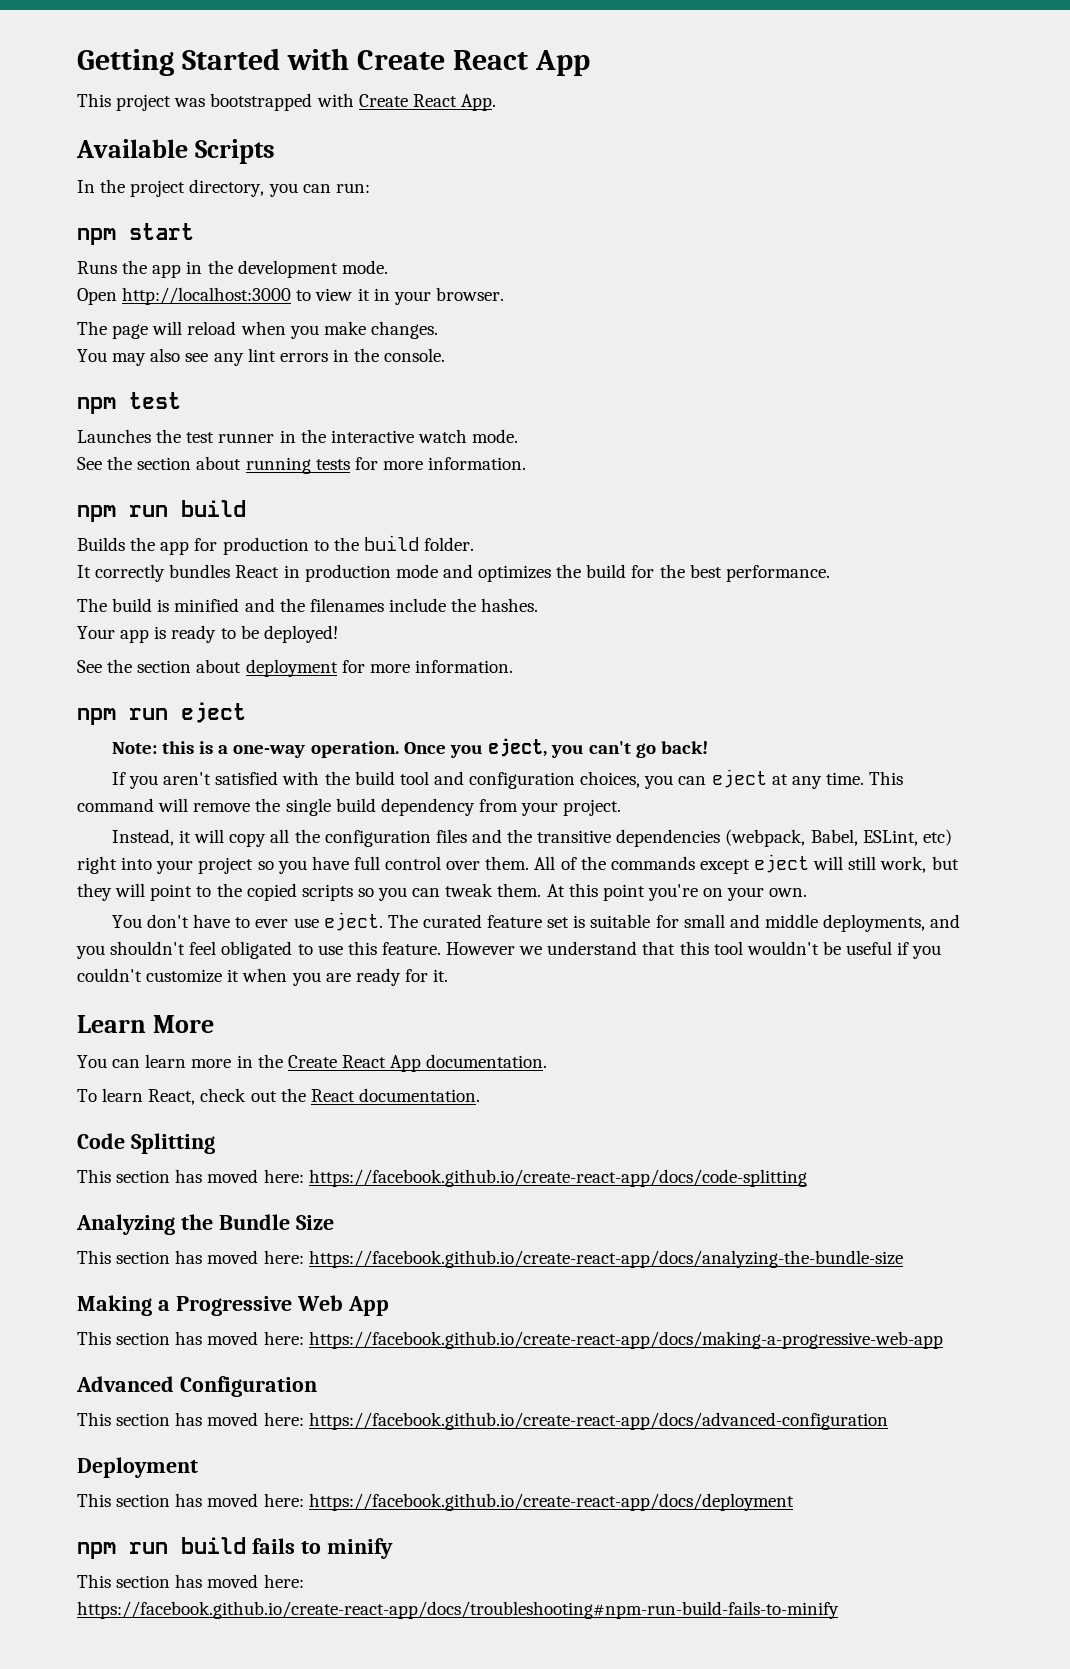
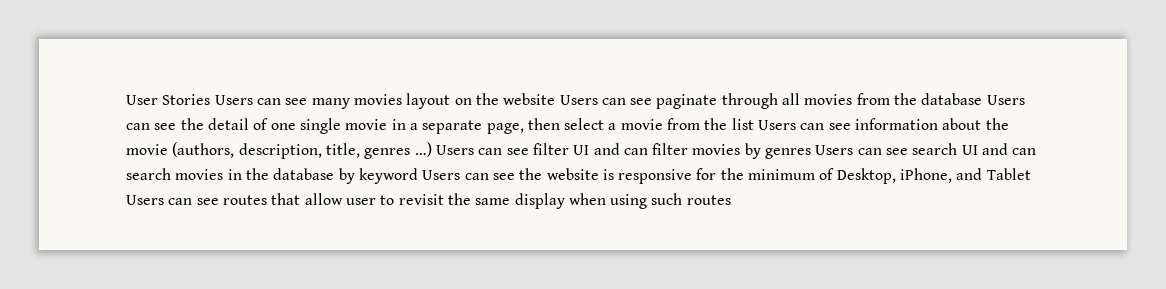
[77,48,590,76] [77,93,496,111] [76,139,275,164] [77,179,370,197] [77,223,194,245] [77,260,388,278] [77,287,504,305] [77,321,438,339] [77,348,446,366] [77,392,181,414] [77,429,519,443] [77,456,527,474] [77,500,246,522] [77,535,475,555] [77,564,830,582] [77,598,539,612] [77,625,338,643] [77,659,513,677] [77,702,246,725] [111,738,709,758] [111,769,904,789] [77,798,622,816] [111,829,952,847] [77,854,959,874] [77,883,808,901] [111,912,961,932] [76,941,942,959] [77,968,449,986] [77,1015,214,1033] [77,1054,548,1072] [77,1088,480,1105] [77,1133,215,1154] [77,1169,807,1187] [76,1214,334,1235] [77,1250,903,1268] [77,1295,389,1316] [77,1331,943,1349] [76,1376,317,1397] [77,1412,888,1430] [77,1457,198,1478] [77,1493,794,1511] [77,1537,393,1559] [77,1574,304,1588] [77,1601,839,1619] Getting Started with Create React App // This project was bootstrapped with Create React App. // Available Scripts // In the project directory, you can run: // npm start // Runs the app in the development mode. // Open http://localhost:3000 to view it in your browser. // The page will reload when you make changes. // You may also see any lint errors in the console. // npm test // Launches the test runner in the interactive watch mode. // See the section about running tests for more information. // npm run build // Builds the app for production to the build folder. // It correctly bundles React in production mode and optimizes the build for the best performance. // The build is minified and the filenames include the hashes. // Your app is ready to be deployed! // See the section about deployment for more information. // npm run eject // Note: this is a one-way operation. Once you eject, you can't go back! // If you aren't satisfied with the build tool and configuration choices, you can eject at any time. This command will remove the single build dependency from your project. // Instead, it will copy all the configuration files and the transitive dependencies (webpack, Babel, ESLint, etc) right into your project so you have full control over them. All of the commands except eject will still work, but they will point to the copied scripts so you can tweak them. At this point you're on your own. // You don't have to ever use eject. The curated feature set is suitable for small and middle deployments, and you shouldn't feel obligated to use this feature. However we understand that this tool wouldn't be useful if you couldn't customize it when you are ready for it. // Learn More // You can learn more in the Create React App documentation. // To learn React, check out the React documentation. // Code Splitting // This section has moved here: https://facebook.github.io/create-react-app/docs/code-splitting // Analyzing the Bundle Size // This section has moved here: https://facebook.github.io/create-react-app/docs/analyzing-the-bundle-size // Making a Progressive Web App // This section has moved here: https://facebook.github.io/create-react-app/docs/making-a-progressive-web-app // Advanced Configuration // This section has moved here: https://facebook.github.io/create-react-app/docs/advanced-configuration // Deployment // This section has moved here: https://facebook.github.io/create-react-app/docs/deployment // npm run build fails to minify // This section has moved here: https://facebook.github.io/create-react-app/docs/troubleshooting#npm-run-build-fails-to-minify -> [126,93,1025,109] [126,118,1009,134] [126,142,1037,159] [126,168,1031,184] [126,193,731,209] User Stories Users can see many movies layout on the website Users can see paginate through all movies from the database Users can see the detail of one single movie in a separate page, then select a movie from the list Users can see information about the movie (authors, description, title, genres …) Users can see filter UI and can filter movies by genres Users can see search UI and can search movies in the database by keyword Users can see the website is responsive for the minimum of Desktop, iPhone, and Tablet Users can see routes that allow user to revisit the same display when using such routes

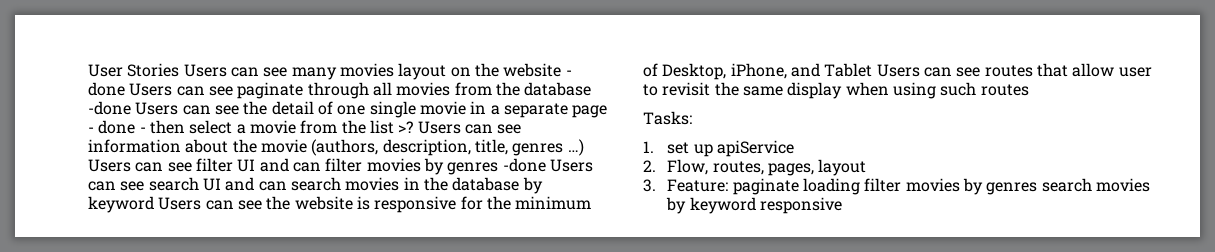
(556, 99) none -> [565,70,572,76] [88,82,125,96] - done
(983, 99) none -> [88,101,131,115] -done
[486,123,524,134] page, -> [572,105,608,118] [88,120,146,134] page - done -
(754, 124) none -> [398,121,414,133] >?
(812, 153) none -> [502,158,546,172] -done
(731, 200) none -> [643,111,692,125] [643,140,794,157] [643,159,867,176] [643,178,1150,195] [666,197,842,214] // Tasks: // 1. set up apiService // 2. Flow, routes, pages, layout // 3. Feature: paginate loading filter movies by genres search movies by keyword responsive

